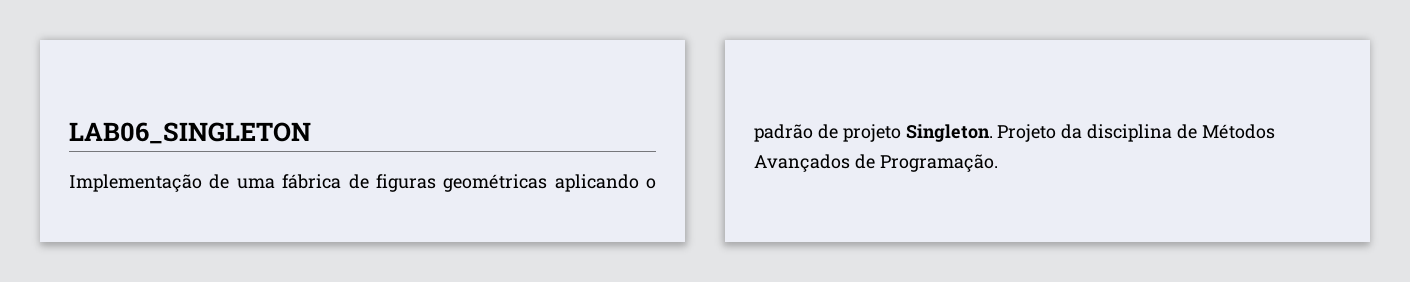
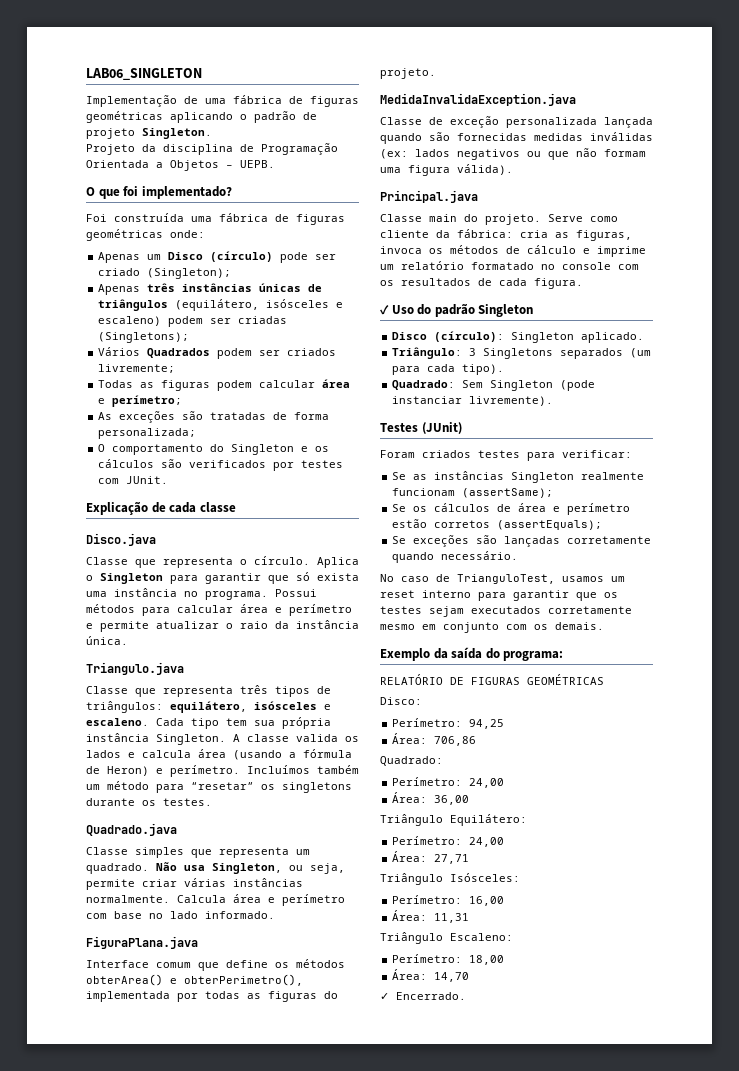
(993, 133) none -> (212, 133) //
[1201,124,1275,139] [754,154,998,172] Métodos Avançados de Programação. -> [261,143,338,155] [86,160,275,171] [86,186,232,199] [86,213,345,225] [86,229,205,241] [98,251,337,263] [98,268,232,279] [98,283,323,295] [98,299,344,311] [98,316,288,327] [98,332,190,343] [98,347,337,359] [98,364,176,373] [98,379,351,391] [98,395,183,407] [98,411,330,423] [98,428,197,439] [98,444,330,455] [98,459,344,471] [98,476,169,484] [86,501,236,515] [86,533,156,546] [86,556,359,568] [86,572,359,584] [86,588,317,600] [86,604,352,616] [86,620,359,632] [86,636,128,645] [86,662,184,675] [86,685,331,697] [86,701,331,713] [86,717,331,729] [86,733,359,745] [86,749,352,760] [86,765,359,777] [86,781,352,793] [86,798,212,806] [86,823,177,836] [86,847,310,858] [86,862,345,874] [86,878,303,890] [86,894,345,906] [86,911,275,919] [86,936,198,949] [86,959,345,971] [86,974,303,986] [86,991,338,1002] [380,68,436,79] [380,93,576,106] [380,116,653,128] [380,132,653,144] [380,148,646,160] [380,164,513,176] [380,190,478,203] [380,214,618,225] [380,229,632,241] [380,245,646,257] [380,261,639,270] [380,278,583,289] [380,303,534,317] [392,331,645,343] [392,347,652,359] [392,364,505,375] [392,380,596,391] [392,396,554,406] [380,422,462,434] [380,450,632,461] [392,471,645,483] [392,488,554,498] [392,503,631,515] [392,519,603,530] [392,535,652,547] [392,551,519,563] [380,574,625,584] [380,590,618,601] [380,606,632,617] [380,622,604,633] [380,647,564,661] [380,674,604,685] [380,697,422,705] [392,718,505,729] [392,733,477,746] [380,756,443,766] [392,777,505,788] [392,792,470,805] [380,814,527,826] [392,836,505,847] [392,851,470,864] [380,873,520,885] [392,895,505,906] [392,910,470,923] [380,932,513,944] [392,954,505,965] [392,969,470,982] [380,992,466,1000] Programação Orientada a Objetos – UEPB. // O que foi implementado? // Foi construída uma fábrica de figuras geométricas onde: // Apenas um Disco (círculo) pode ser criado (Singleton); // Apenas três instâncias únicas de triângulos (equilátero, isósceles e escaleno) podem ser criadas (Singletons); // Vários Quadrados podem ser criados livremente; // Todas as figuras podem calcular área e perímetro; // As exceções são tratadas de forma personalizada; // O comportamento do Singleton e os cálculos são verificados por testes com JUnit. // Explicação de cada classe // Disco.java // Classe que representa o círculo. Aplica o Singleton para garantir que só exista uma instância no programa. Possui métodos para calcular área e perímetro e permite atualizar o raio da instância única. // Triangulo.java // Classe que representa três tipos de triângulos: equilátero, isósceles e escaleno. Cada tipo tem sua própria instância Singleton. A classe valida os lados e calcula área (usando a fórmula de Heron) e perímetro. Incluímos também um método para “resetar” os singletons durante os testes. // Quadrado.java // Classe simples que representa um quadrado. Não usa Singleton, ou seja, permite criar várias instâncias normalmente. Calcula área e perímetro com base no lado informado. // FiguraPlana.java // Interface comum que define os métodos obterArea() e obterPerimetro(), implementada por todas as figuras do projeto. // MedidaInvalidaException.java // Classe de exceção personalizada lançada quando são fornecidas medidas inválidas (ex: lados negativos ou que não formam uma figura válida). // Principal.java // Classe main do projeto. Serve como cliente da fábrica: cria as figuras, invoca os métodos de cálculo e imprime um relatório formatado no console com os resultados de cada figura. // ✓ Uso do padrão Singleton // Disco (círculo): Singleton aplicado. // Triângulo: 3 Singletons separados (um para cada tipo). // Quadrado: Sem Singleton (pode instanciar livremente). // Testes (JUnit) // Foram criados testes para verificar: // Se as instâncias Singleton realmente funcionam (assertSame); // Se os cálculos de área e perímetro estão corretos (assertEquals); // Se exceções são lançadas corretamente quando necessário. // No caso de TrianguloTest, usamos um reset interno para garantir que os testes sejam executados corretamente mesmo em conjunto com os demais. // Exemplo da saída do programa: // RELATÓRIO DE FIGURAS GEOMÉTRICAS // Disco: // Perímetro: 94,25 // Área: 706,86 // Quadrado: // Perímetro: 24,00 // Área: 36,00 // Triângulo Equilátero: // Perímetro: 24,00 // Área: 27,71 // Triângulo Isósceles: // Perímetro: 16,00 // Área: 11,31 // Triângulo Escaleno: // Perímetro: 18,00 // Área: 14,70 // ✓ Encerrado.

